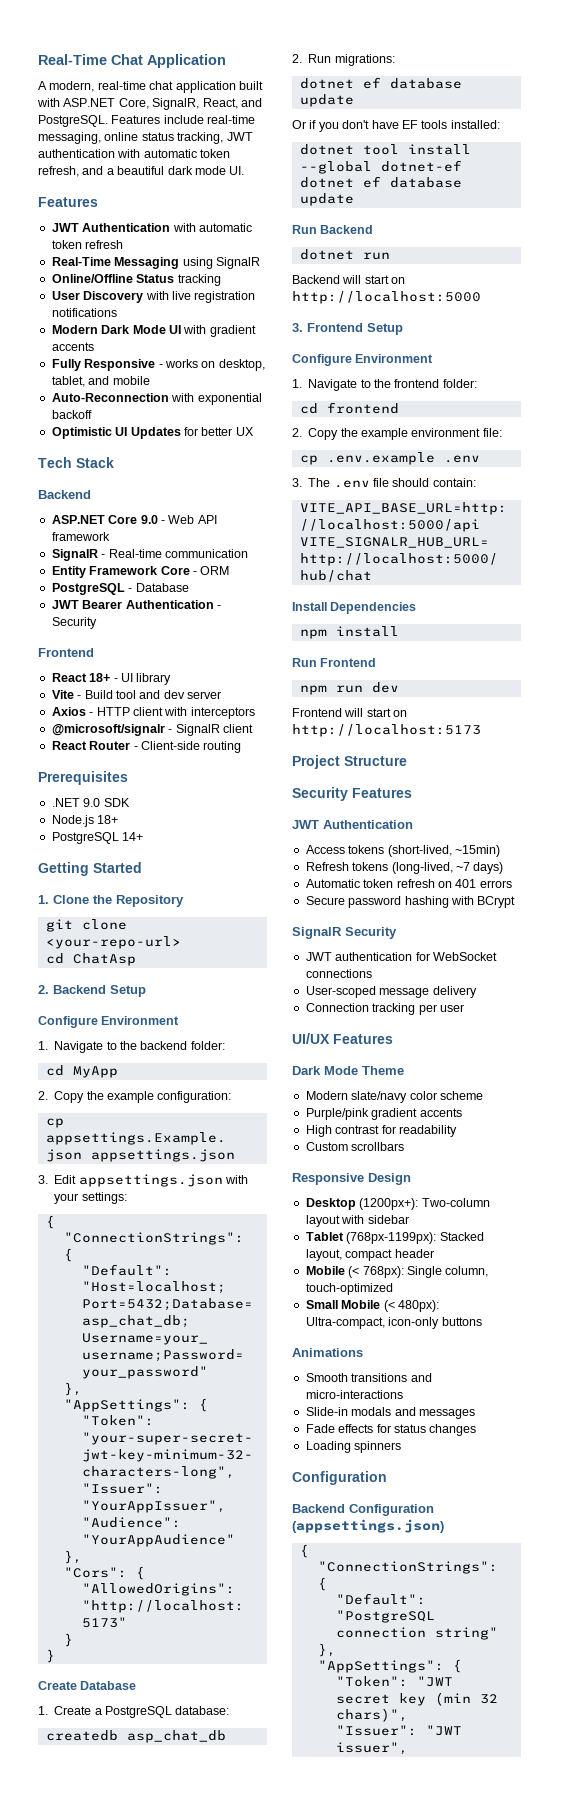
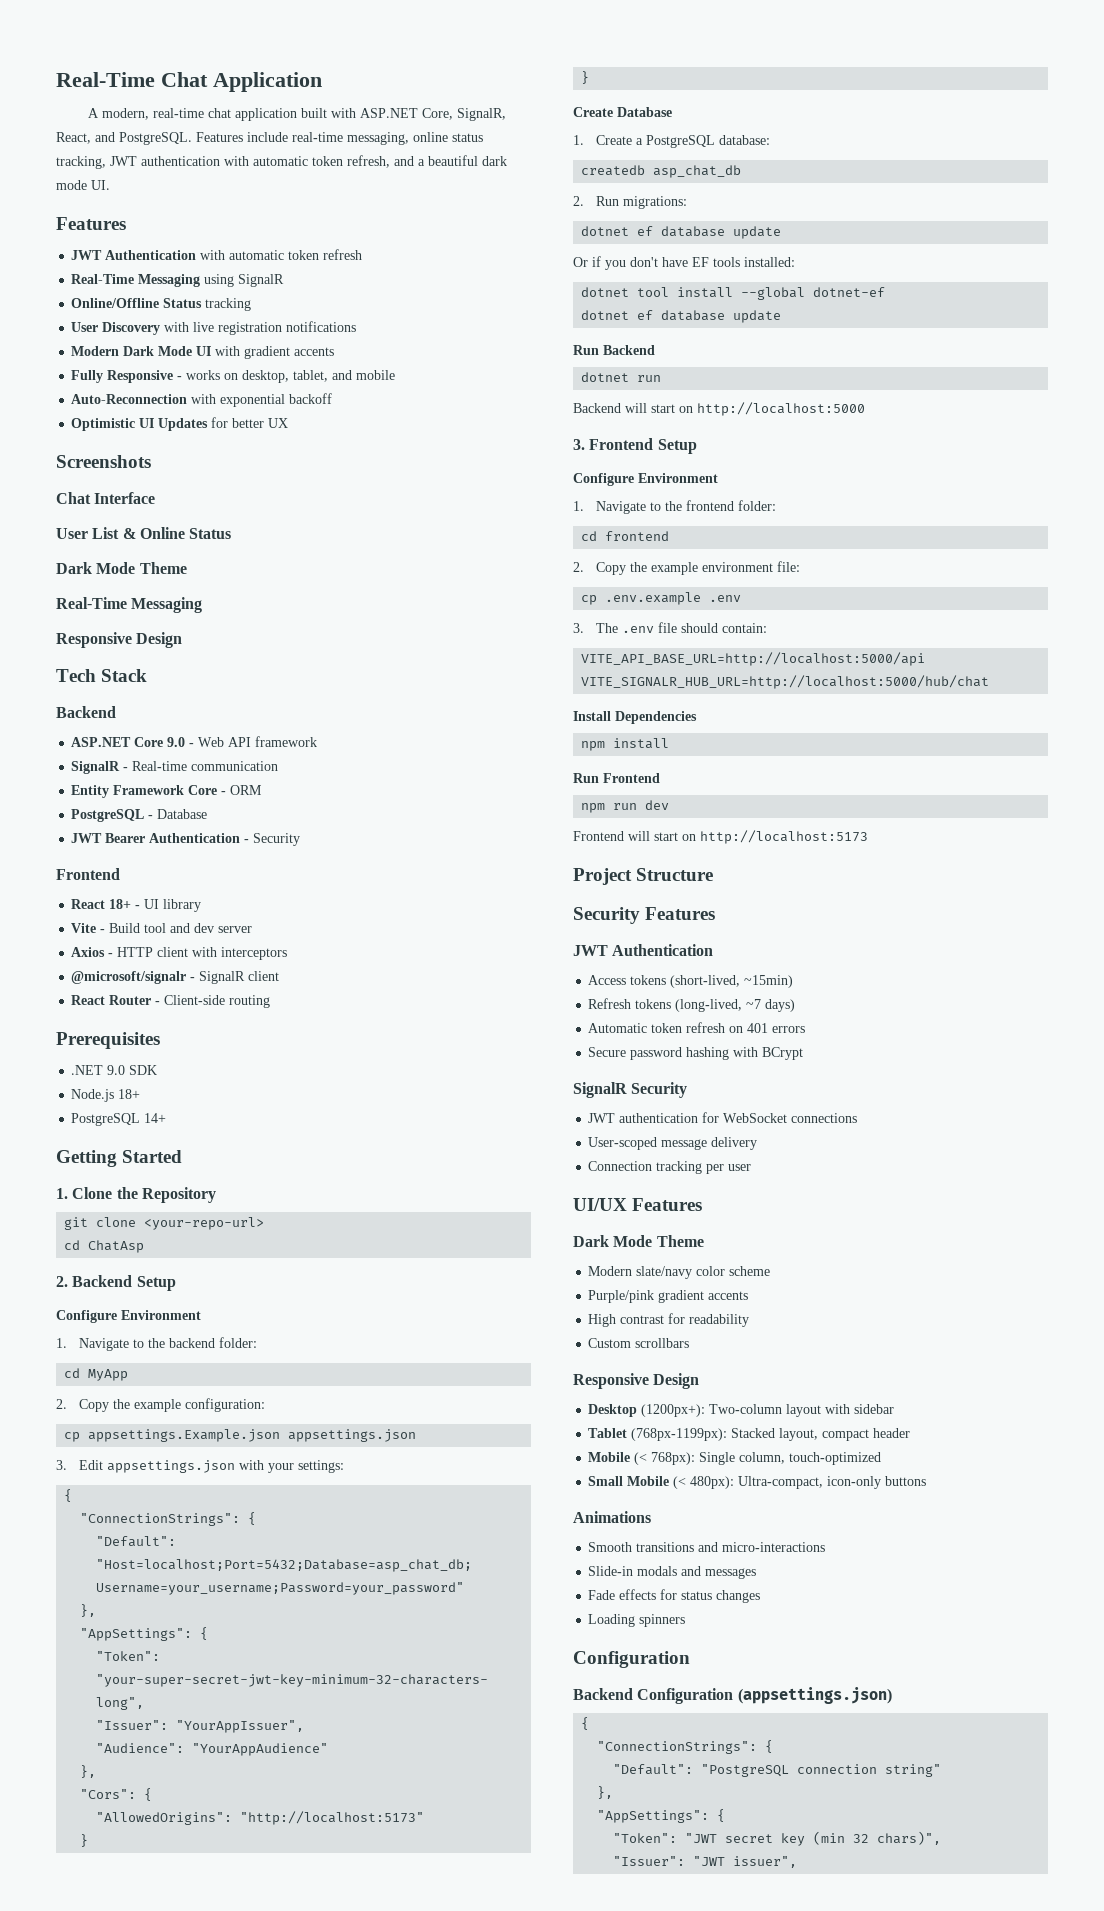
(254, 431) none -> [56,455,151,468] [56,492,156,504] [56,527,232,539] [56,562,187,574] [56,597,203,613] [56,632,183,648] // Screenshots // Chat Interface // User List & Online Status // Dark Mode Theme // Real-Time Messaging // Responsive Design

